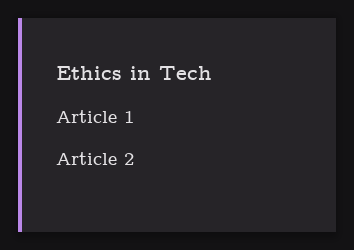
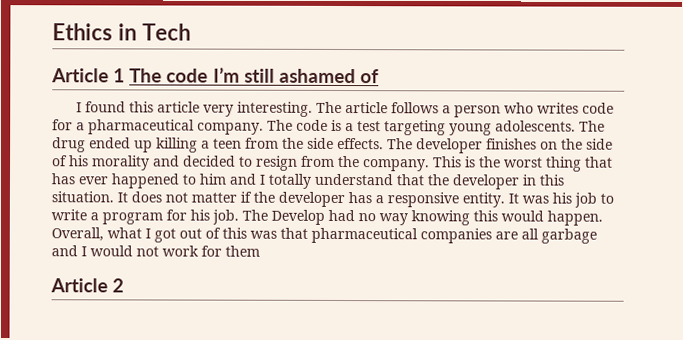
(134, 117) none -> [129,67,379,84] [76,101,615,118] [52,119,605,136] [52,137,613,154] [52,155,613,172] [51,173,564,190] [51,191,614,208] [51,209,603,226] [51,227,597,244] [51,245,260,257] The code I’m still ashamed of // I found this article very interesting. The article follows a person who writes code for a pharmaceutical company. The code is a test targeting young adolescents. The drug ended up killing a teen from the side effects. The developer finishes on the side of his morality and decided to resign from the company. This is the worst thing that has ever happened to him and I totally understand that the developer in this situation. It does not matter if the developer has a responsive entity. It was his job to write a program for his job. The Develop had no way knowing this would happen. Overall, what I got out of this was that pharmaceutical companies are all garbage and I would not work for them

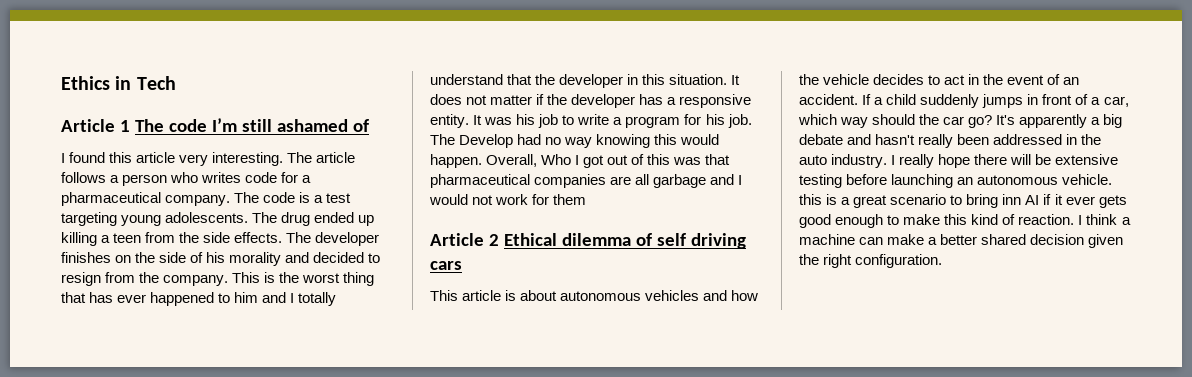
[107,227,142,239] what -> [541,154,572,165] Who
(125, 285) none -> [503,233,746,249] [430,261,462,270] [430,290,759,301] [799,74,1080,85] [799,94,1129,108] [798,114,1123,128] [799,134,1102,148] [799,154,1119,168] [799,174,1113,188] [799,194,1127,208] [799,214,1131,228] [799,234,1124,248] [799,254,943,268] Ethical dilemma of self driving cars // This article is about autonomous vehicles and how the vehicle decides to act in the event of an accident. If a child suddenly jumps in front of a car, which way should the car go? It's apparently a big debate and hasn't really been addressed in the auto industry. I really hope there will be extensive testing before launching an autonomous vehicle. this is a great scenario to bring inn AI if it ever gets good enough to make this kind of reaction. I think a machine can make a better shared decision given the right configuration.

